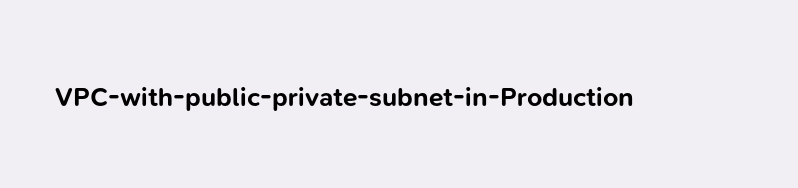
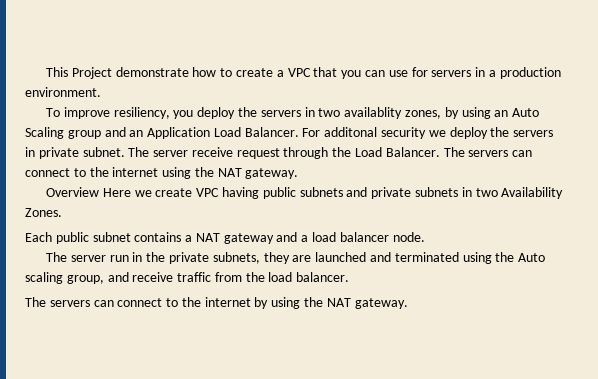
[55,87,634,111] VPC-with-public-private-subnet-in-Production -> [46,67,561,79] [25,87,101,97] [46,107,540,119] [25,127,554,139] [25,147,533,159] [25,167,299,179] [46,187,564,199] [25,208,62,217] [25,232,425,244] [46,252,546,264] [25,272,350,284] [25,297,408,309] This Project demonstrate how to create a VPC that you can use for servers in a production environment. // To improve resiliency, you deploy the servers in two availablity zones, by using an Auto Scaling group and an Application Load Balancer. For additonal security we deploy the servers in private subnet. The server receive request through the Load Balancer. The servers can connect to the internet using the NAT gateway. // Overview Here we create VPC having public subnets and private subnets in two Availability Zones. // Each public subnet contains a NAT gateway and a load balancer node. // The server run in the private subnets, they are launched and terminated using the Auto scaling group, and receive traffic from the load balancer. // The servers can connect to the internet by using the NAT gateway.

